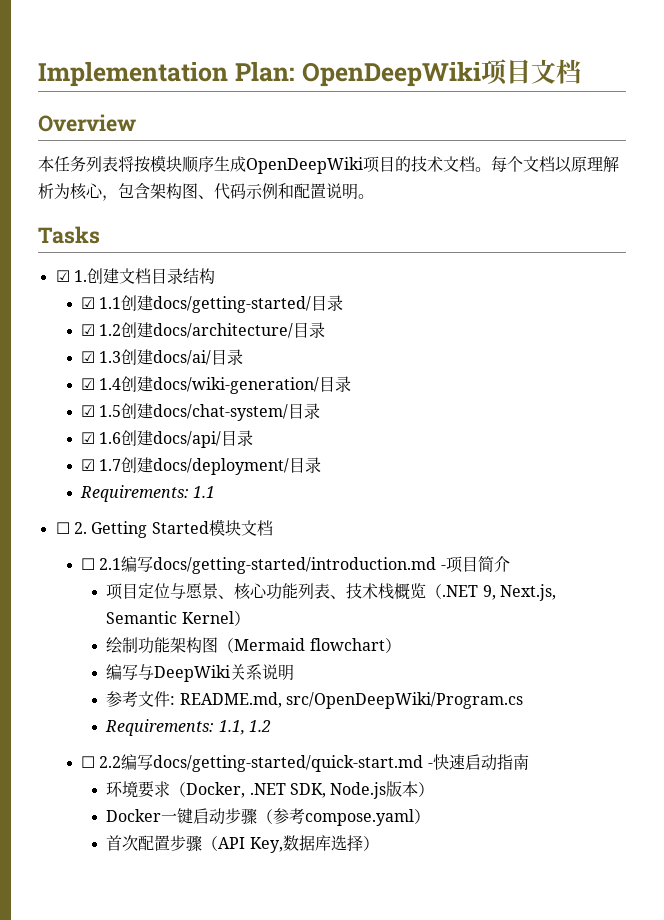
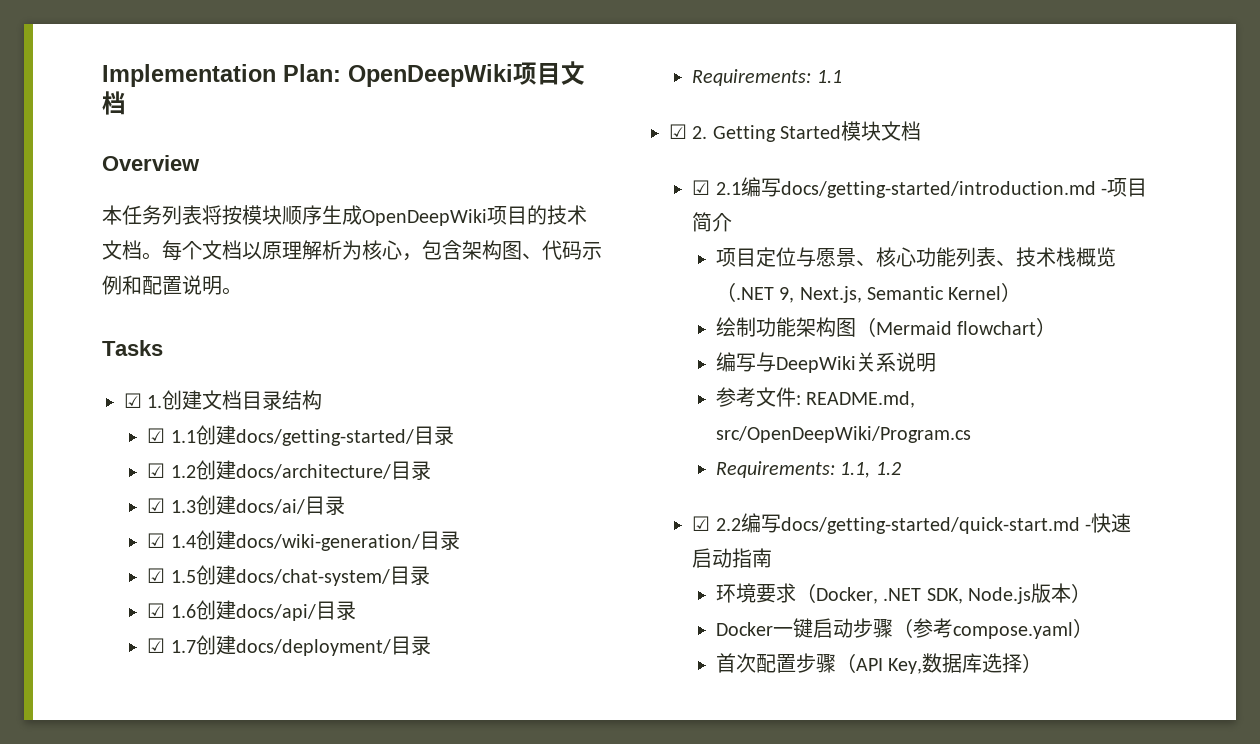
[55,522,70,534] ☐ -> [669,124,687,139] ☑
[80,558,95,570] ☐ -> [692,180,711,195] ☑
[80,756,95,768] ☐ -> [692,516,711,531] ☑

